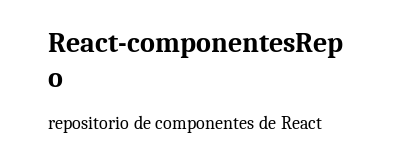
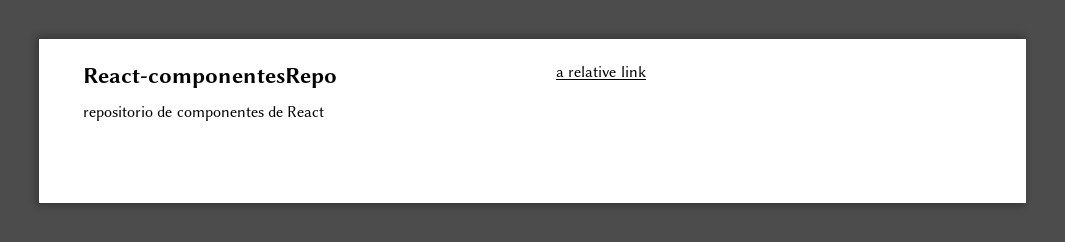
(322, 122) none -> [556,66,646,77] // a relative link

